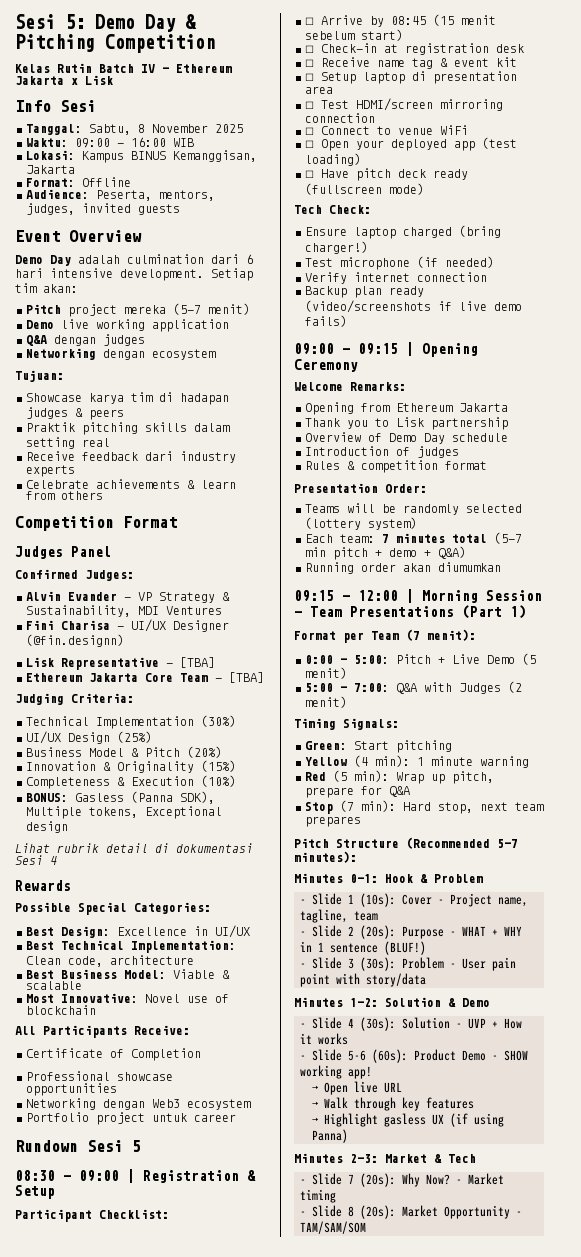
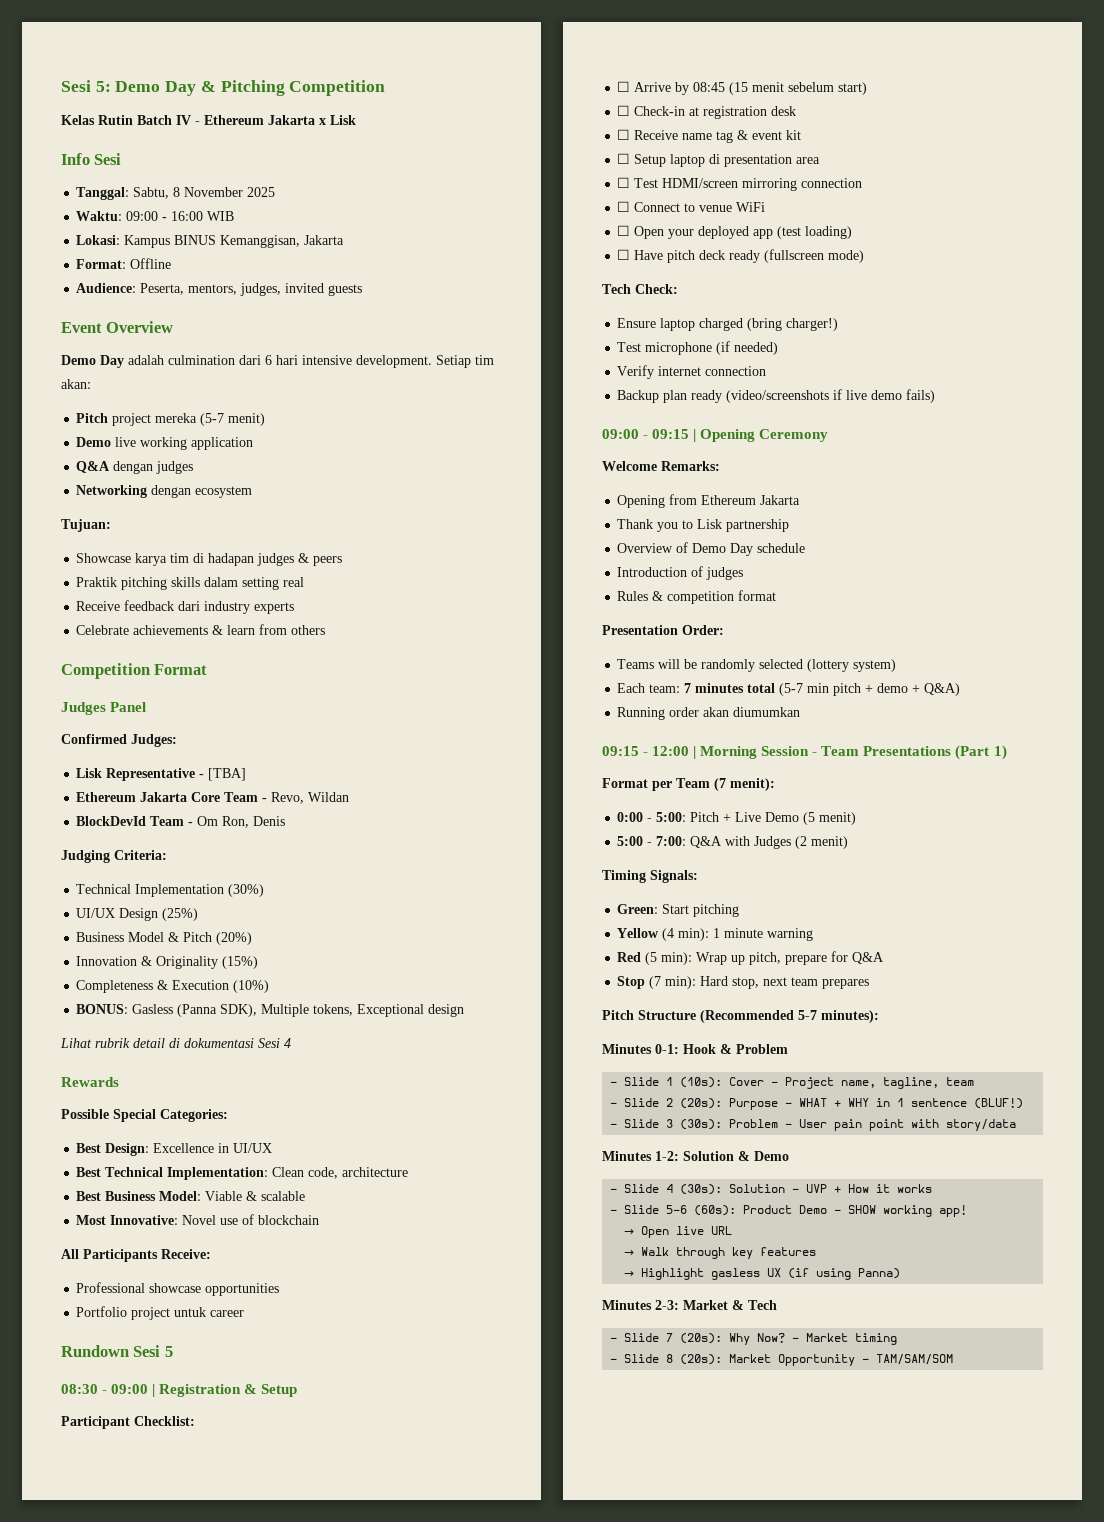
[26,591,230,603] [26,605,222,617] [26,619,229,632] [26,634,124,647] // Alvin Evander - VP Strategy & Sustainability, MDI Ventures // Fini Charisa - UI/UX Designer (@fin.designn) -> (177, 740) none
[229,672,264,683] [TBA] -> [271,792,350,804] [76,816,286,828] Revo, Wildan // BlockDevId Team - Om Ron, Denis
[26,1048,201,1061] // Certificate of Completion -> (211, 1254) none
[26,1098,251,1110] // Networking dengan Web3 ecosystem -> (280, 1289) none

